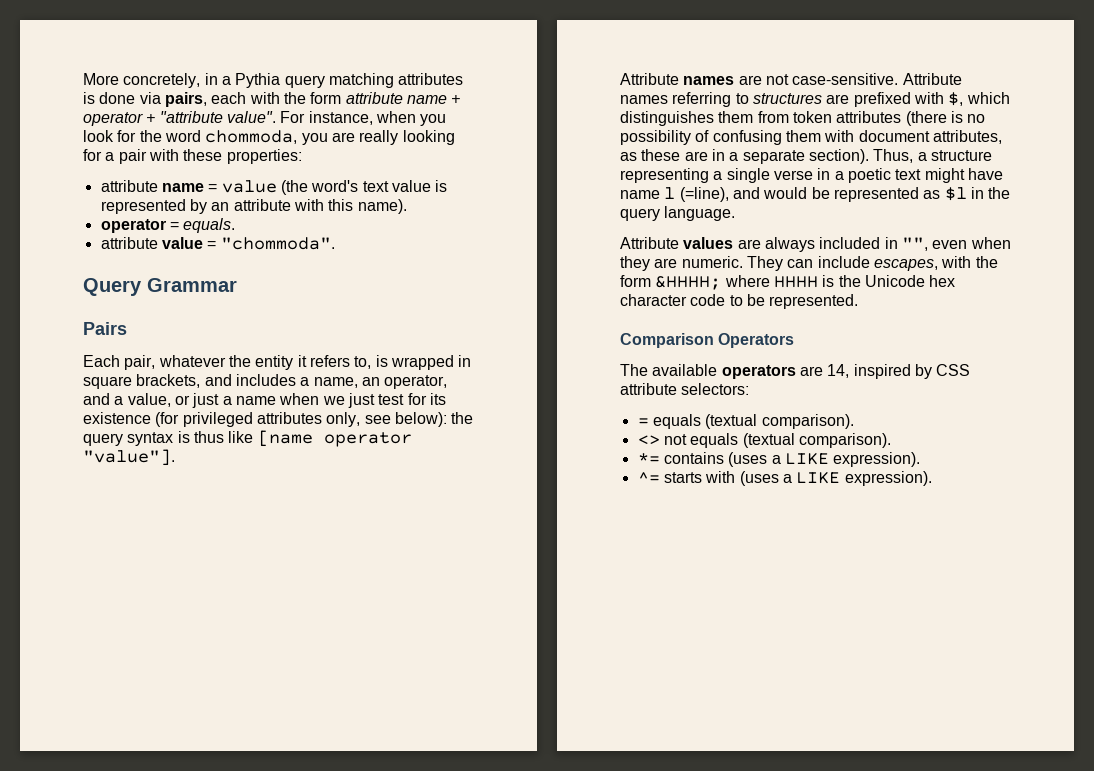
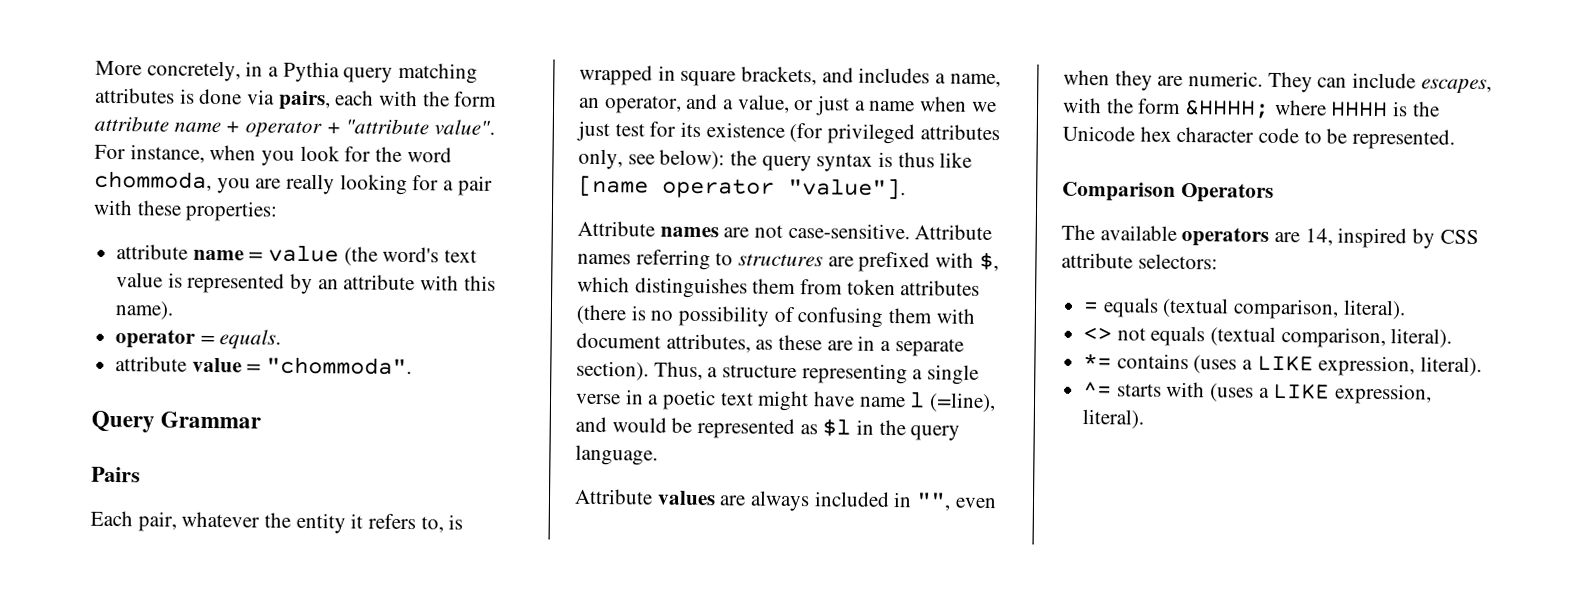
[761,414,854,429] comparison). -> [1233,298,1406,320] comparison, literal).
[798,433,891,448] comparison). -> [1280,327,1453,349] comparison, literal).
[833,452,921,467] expression). -> [1318,355,1483,377] expression, literal).
[844,471,932,486] expression). -> [1335,383,1433,405] [1082,408,1145,429] expression, literal).

